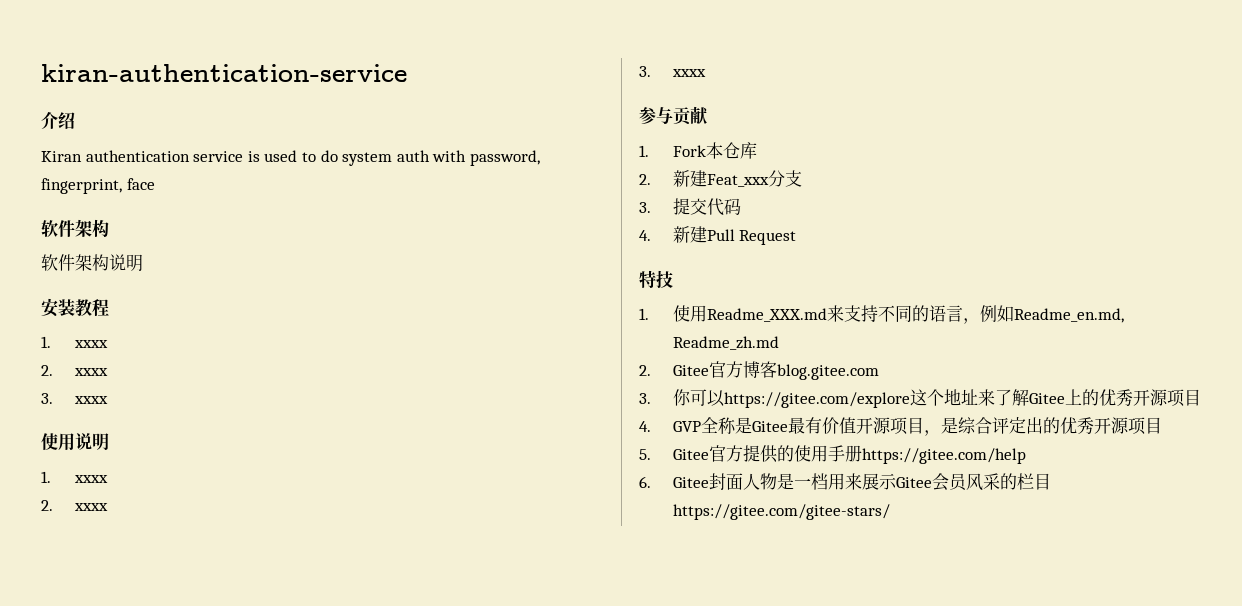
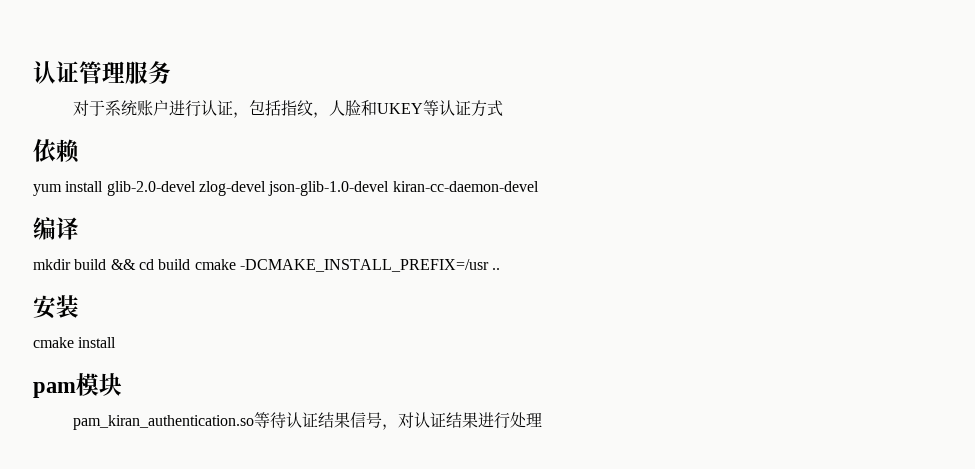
[41,64,407,82] [41,112,75,129] [41,150,540,166] [41,178,155,194] [41,219,109,237] [41,254,143,272] [41,298,109,317] [41,336,108,348] [41,365,108,376] [41,393,108,404] [41,433,109,451] [41,471,108,483] [41,500,108,511] [639,66,706,77] [639,106,708,126] [639,142,757,159] [639,170,802,187] [639,198,741,216] [639,226,797,245] [639,270,673,288] [639,305,1124,324] [672,336,779,350] [639,361,879,380] [639,389,1201,408] [639,417,1162,436] [639,445,1026,464] [639,473,1051,491] [672,504,890,520] kiran-authentication-service // 介绍 // Kiran authentication service is used to do system auth with password, fingerprint, face // 软件架构 // 软件架构说明 // 安装教程 // 1. xxxx // 2. xxxx // 3. xxxx // 使用说明 // 1. xxxx // 2. xxxx // 3. xxxx // 参与贡献 // 1. Fork本仓库 // 2.新建Feat_xxx分支 // 3.提交代码 // 4.新建Pull Request // 特技 // 1.使用Readme_XXX.md来支持不同的语言，例如Readme_en.md, Readme_zh.md // 2. Gitee官方博客blog.gitee.com // 3.你可以https://gitee.com/explore这个地址来了解Gitee上的优秀开源项目 // 4. GVP全称是Gitee最有价值开源项目，是综合评定出的优秀开源项目 // 5. Gitee官方提供的使用手册https://gitee.com/help // 6. Gitee封面人物是一档用来展示Gitee会员风采的栏目https://gitee.com/gitee-stars/ -> [33,61,171,84] [73,100,504,118] [33,139,80,163] [33,181,539,196] [33,217,79,240] [33,259,501,272] [33,295,79,319] [33,337,117,348] [33,373,122,398] [73,412,543,430] 认证管理服务 // 对于系统账户进行认证，包括指纹，人脸和UKEY等认证方式 // 依赖 // yum install glib-2.0-devel zlog-devel json-glib-1.0-devel kiran-cc-daemon-devel // 编译 // mkdir build && cd build cmake -DCMAKE_INSTALL_PREFIX=/usr .. // 安装 // cmake install // pam模块 // pam_kiran_authentication.so等待认证结果信号，对认证结果进行处理

